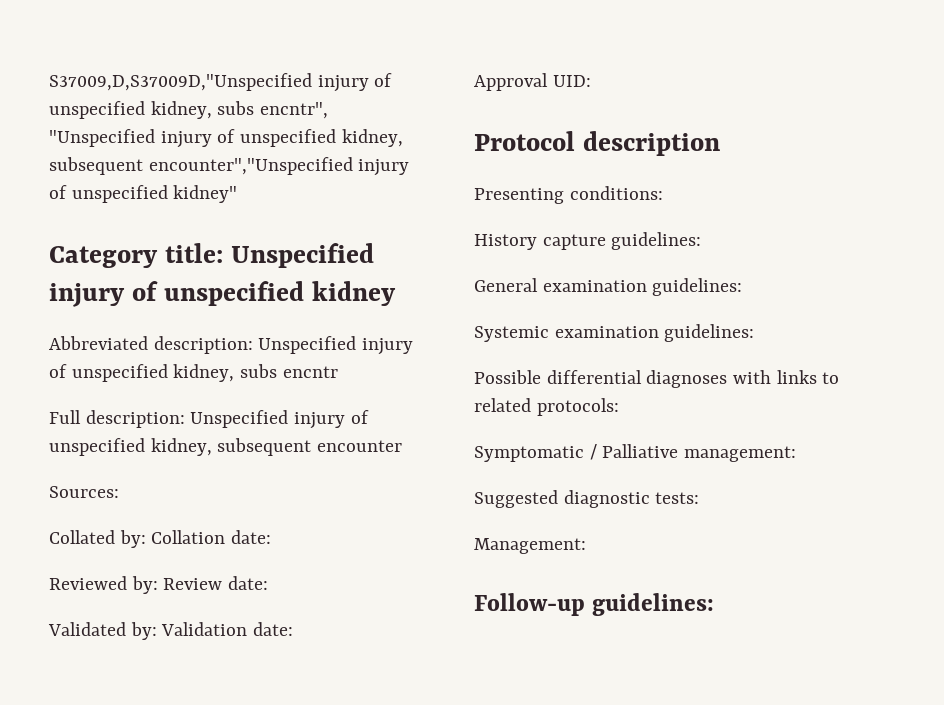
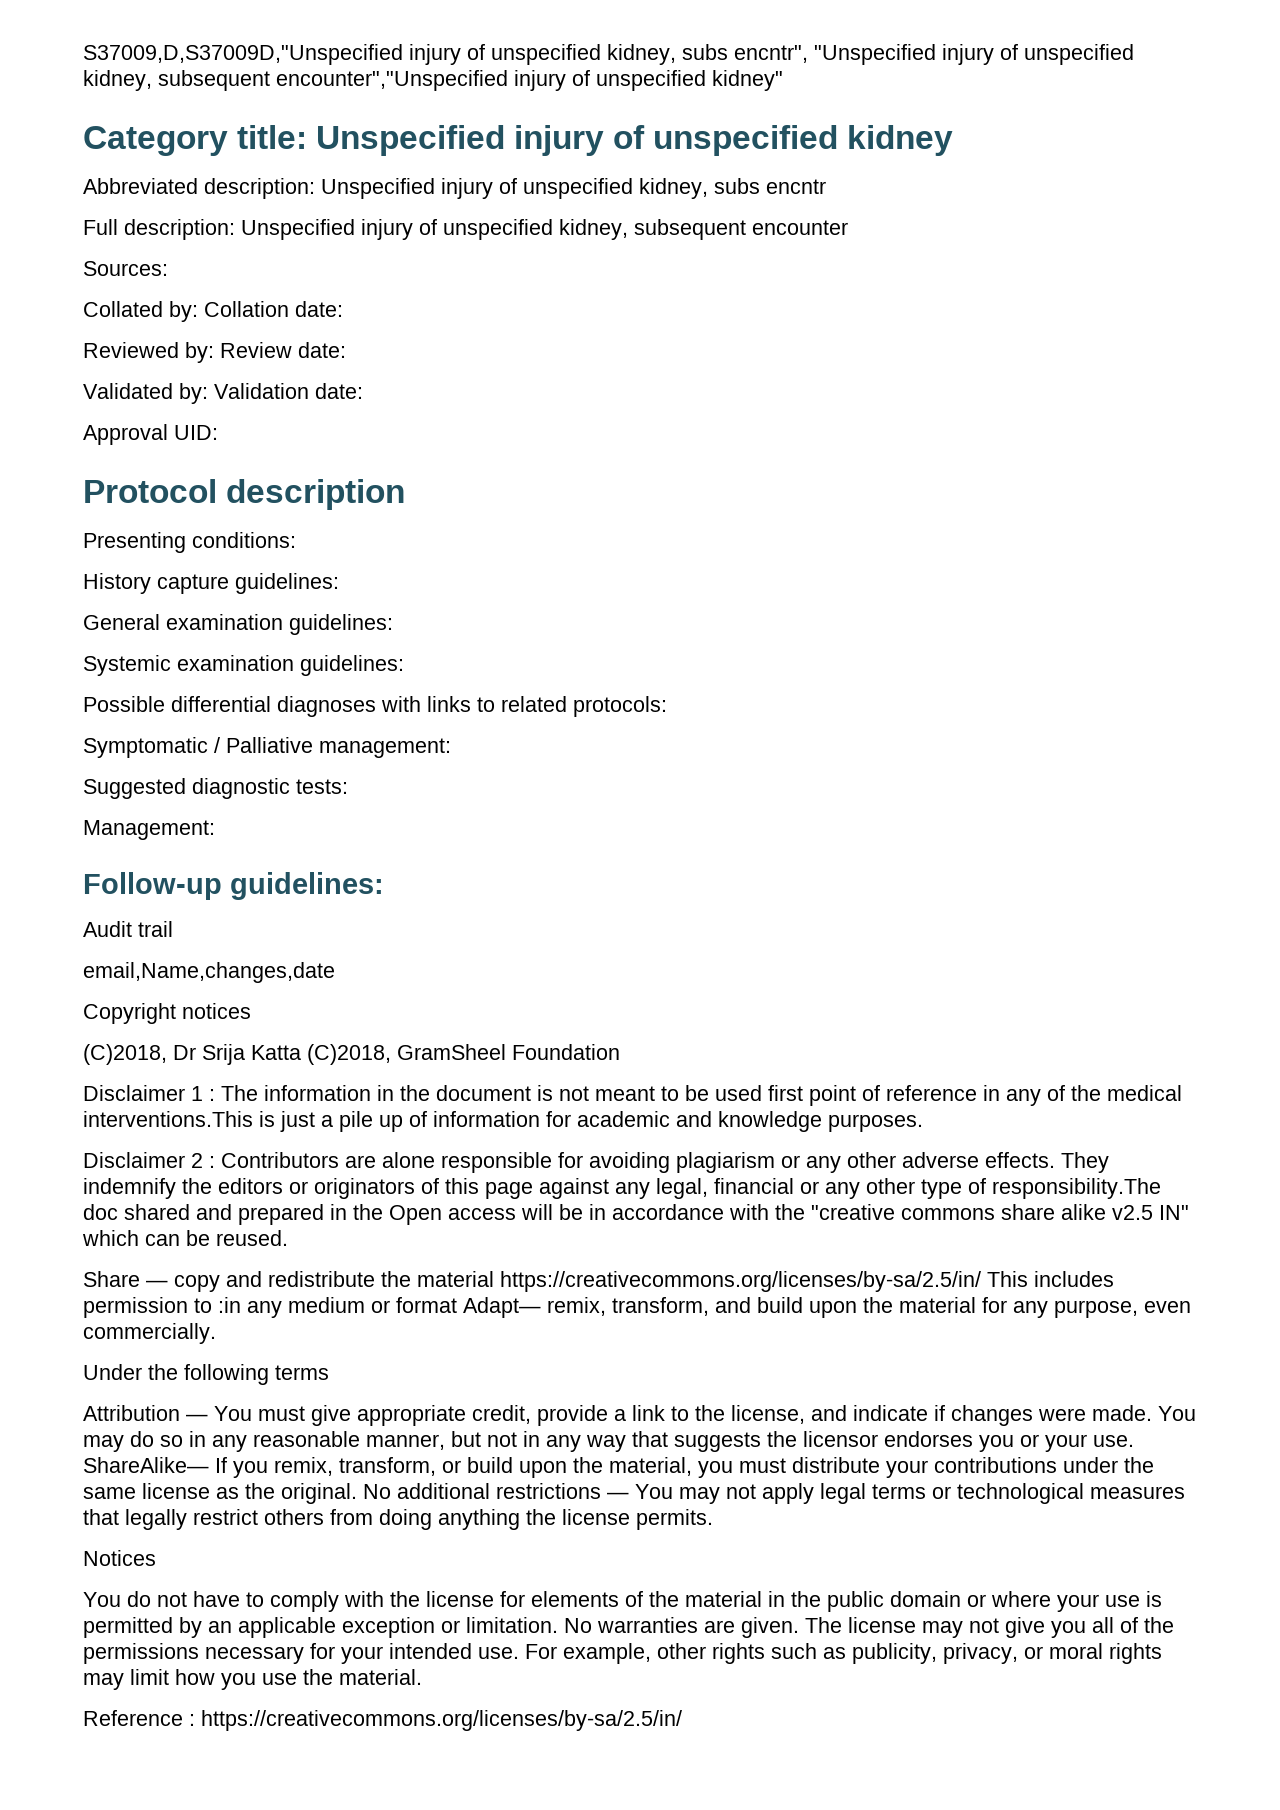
(715, 604) none -> [83,921,173,937] [83,962,335,983] [83,1003,251,1024] [83,1044,620,1065] [83,1085,1182,1106] [83,1111,923,1132] [83,1152,1109,1173] [83,1178,1161,1199] [83,1204,1189,1225] [82,1230,288,1246] [83,1271,1114,1292] [83,1297,1191,1318] [83,1323,216,1344] [83,1364,329,1385] [83,1405,1196,1426] [83,1431,1134,1452] [83,1457,1154,1478] [83,1483,1185,1504] [83,1509,713,1530] [83,1550,156,1566] [83,1591,1162,1612] [83,1617,1174,1638] [83,1643,1162,1664] [83,1669,422,1690] [83,1710,682,1731] // Audit trail // email,Name,changes,date // Copyright notices // (C)2018, Dr Srija Katta (C)2018, GramSheel Foundation // Disclaimer 1 : The information in the document is not meant to be used first point of reference in any of the medical interventions.This is just a pile up of information for academic and knowledge purposes. // Disclaimer 2 : Contributors are alone responsible for avoiding plagiarism or any other adverse effects. They indemnify the editors or originators of this page against any legal, financial or any other type of responsibility.The doc shared and prepared in the Open access will be in accordance with the "creative commons share alike v2.5 IN" which can be reused. // Share — copy and redistribute the material https://creativecommons.org/licenses/by-sa/2.5/in/ This includes permission to :in any medium or format Adapt— remix, transform, and build upon the material for any purpose, even commercially. // Under the following terms // Attribution — You must give appropriate credit, provide a link to the license, and indicate if changes were made. You may do so in any reasonable manner, but not in any way that suggests the licensor endorses you or your use. ShareAlike— If you remix, transform, or build upon the material, you must distribute your contributions under the same license as the original. No additional restrictions — You may not apply legal terms or technological measures that legally restrict others from doing anything the license permits. // Notices // You do not have to comply with the license for elements of the material in the public domain or where your use is permitted by an applicable exception or limitation. No warranties are given. The license may not give you all of the permissions necessary for your intended use. For example, other rights such as publicity, privacy, or moral rights may limit how you use the material. // Reference : https://creativecommons.org/licenses/by-sa/2.5/in/

